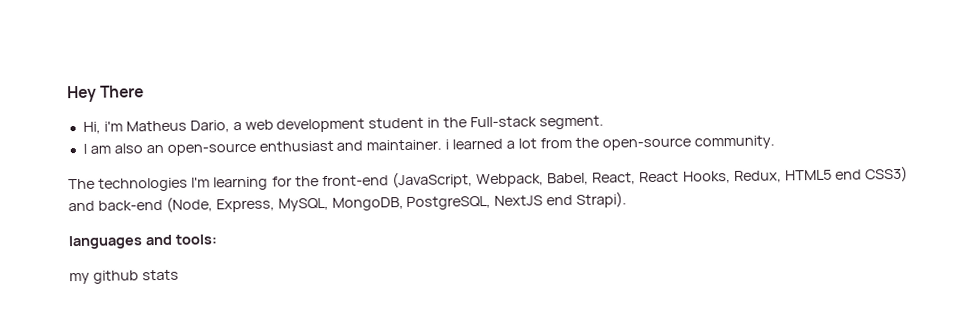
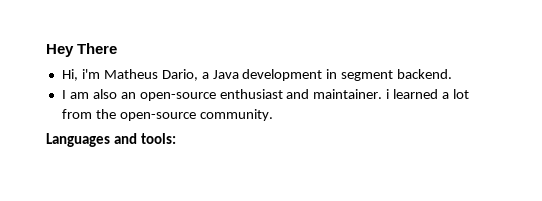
[244,115,605,133] web development student in the Full-stack segment. -> [212,69,453,81] Java development in segment backend.
[68,165,908,192] [68,191,628,213] [68,235,143,250] The technologies I'm learning for the front-end (JavaScript, Webpack, Babel, React, React Hooks, Redux, HTML5 end CSS3) and back-end (Node, Express, MySQL, MongoDB, PostgreSQL, NextJS end Strapi). // languages -> [46,133,110,147] Languages
[69,269,179,285] // my github stats -> (176, 138) none

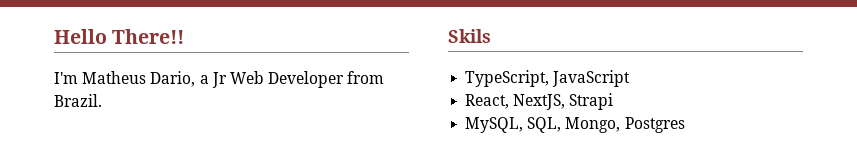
[46,43,118,57] [61,69,453,81] [61,89,470,101] [61,109,273,121] [46,133,176,147] Hey There // Hi, i'm Matheus Dario, a Java development in segment backend. // I am also an open-source enthusiast and maintainer. i learned a lot from the open-source community. // Languages and tools: -> [54,29,185,44] [54,71,385,88] [54,94,102,107] [448,29,491,43] [465,70,631,87] [465,93,614,110] [465,117,685,133] Hello There!! // I'm Matheus Dario, a Jr Web Developer from Brazil. // Skils // TypeScript, JavaScript // React, NextJS, Strapi // MySQL, SQL, Mongo, Postgres

